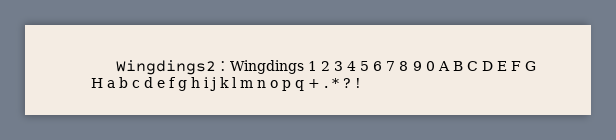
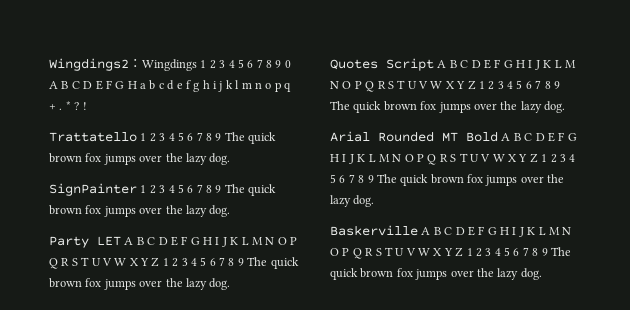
(361, 83) none -> [49,132,277,144] [49,153,231,165] [49,183,277,196] [49,205,231,217] [49,236,297,248] [49,257,299,269] [49,278,231,290] [330,58,576,71] [330,80,560,92] [330,101,565,113] [330,131,577,142] [330,153,576,165] [330,174,565,186] [330,195,375,207] [330,225,572,237] [330,247,571,259] [330,268,542,280] // Trattatello 1 2 3 4 5 6 7 8 9 The quick brown fox jumps over the lazy dog. // SignPainter 1 2 3 4 5 6 7 8 9 The quick brown fox jumps over the lazy dog. // Party LET A B C D E F G H I J K L M N O P Q R S T U V W X Y Z 1 2 3 4 5 6 7 8 9 The quick brown fox jumps over the lazy dog. // Quotes Script A B C D E F G H I J K L M N O P Q R S T U V W X Y Z 1 2 3 4 5 6 7 8 9 The quick brown fox jumps over the lazy dog. // Arial Rounded MT Bold A B C D E F G H I J K L M N O P Q R S T U V W X Y Z 1 2 3 4 5 6 7 8 9 The quick brown fox jumps over the lazy dog. // Baskerville A B C D E F G H I J K L M N O P Q R S T U V W X Y Z 1 2 3 4 5 6 7 8 9 The quick brown fox jumps over the lazy dog.

